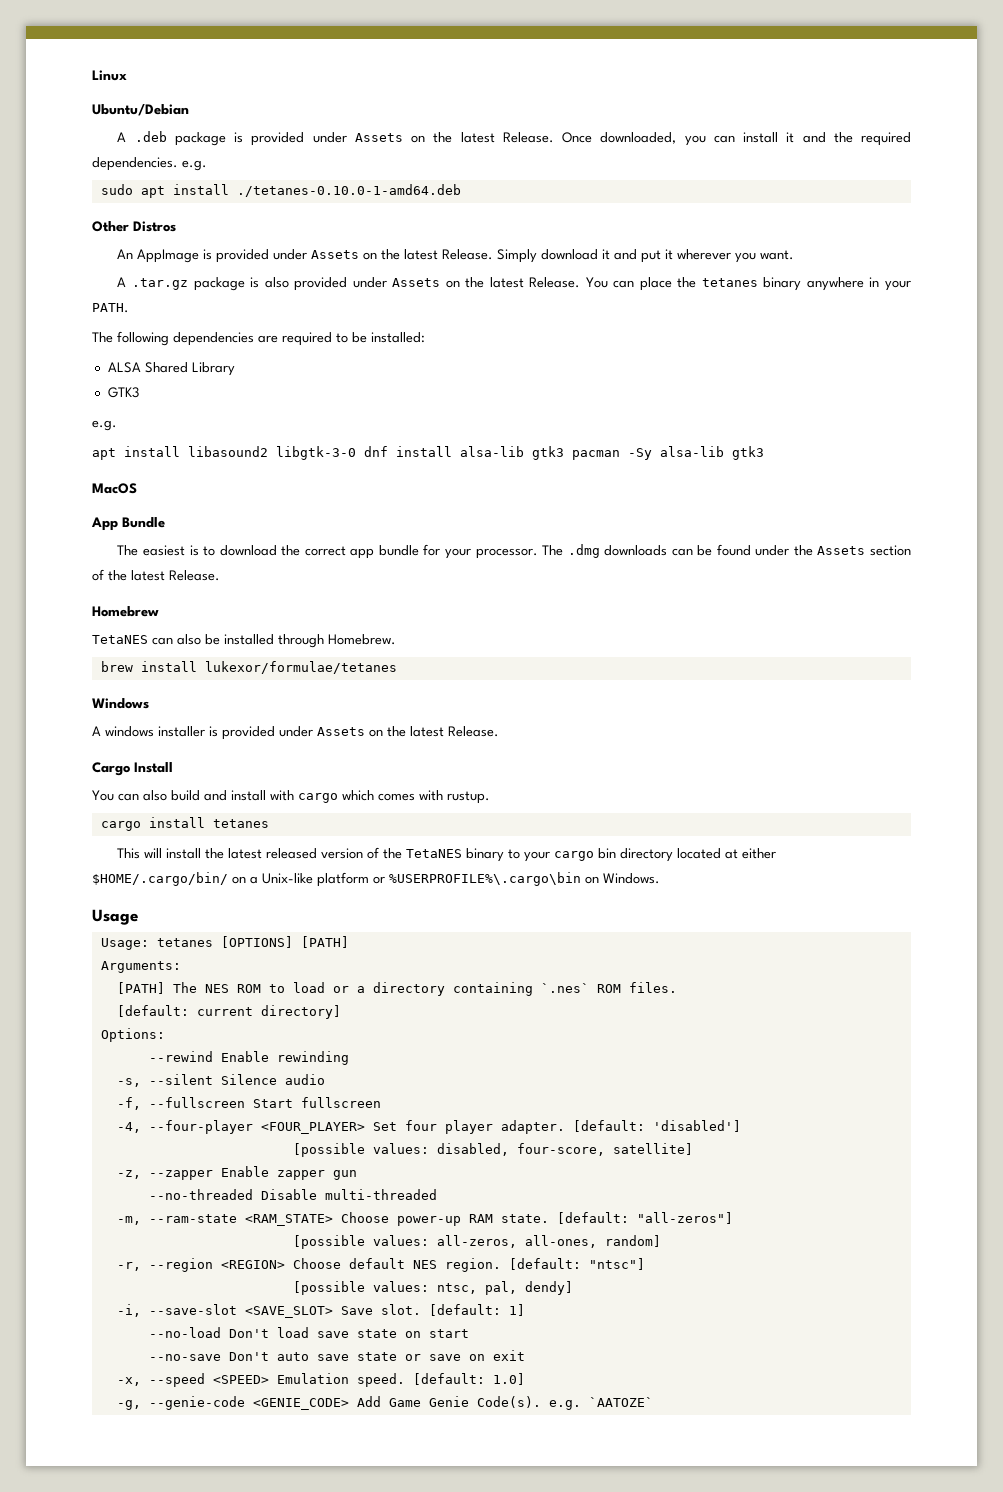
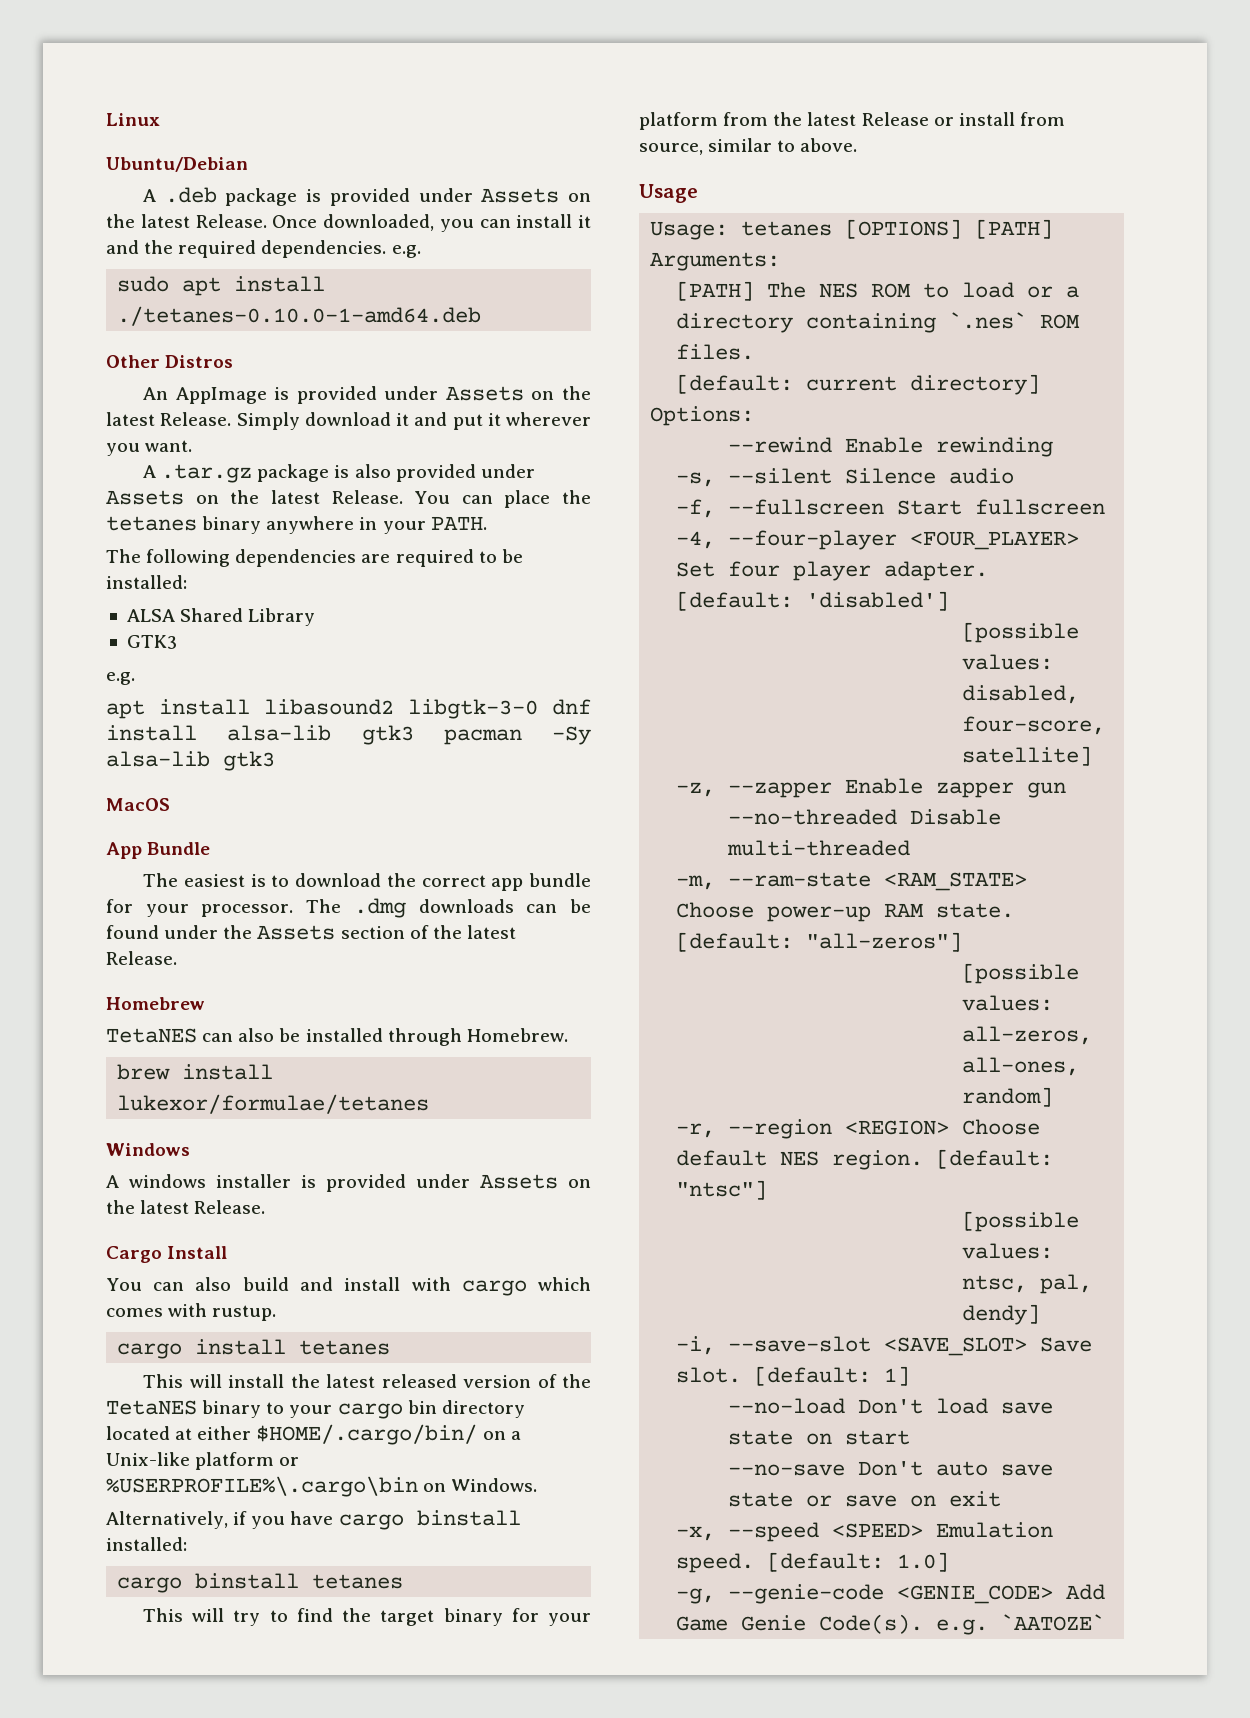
(660, 878) none -> [106,1510,521,1530] [106,1537,187,1551] [117,1573,404,1593] [143,1608,591,1626] [639,112,1065,130] [639,138,858,155] // Alternatively, if you have cargo binstall installed: // cargo binstall tetanes // This will try to find the target binary for your platform from the latest Release or install from source, similar to above.

